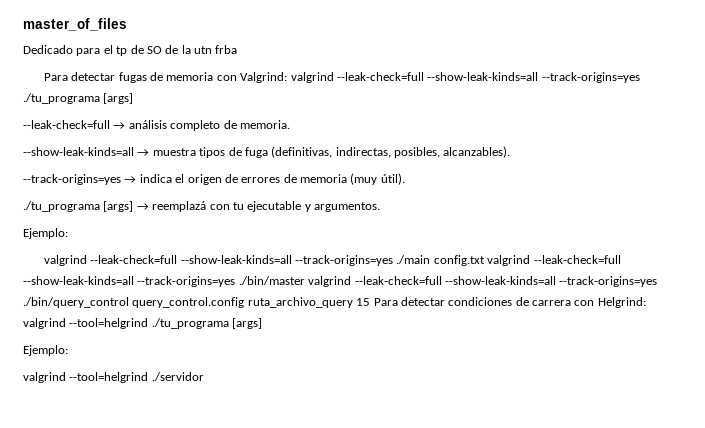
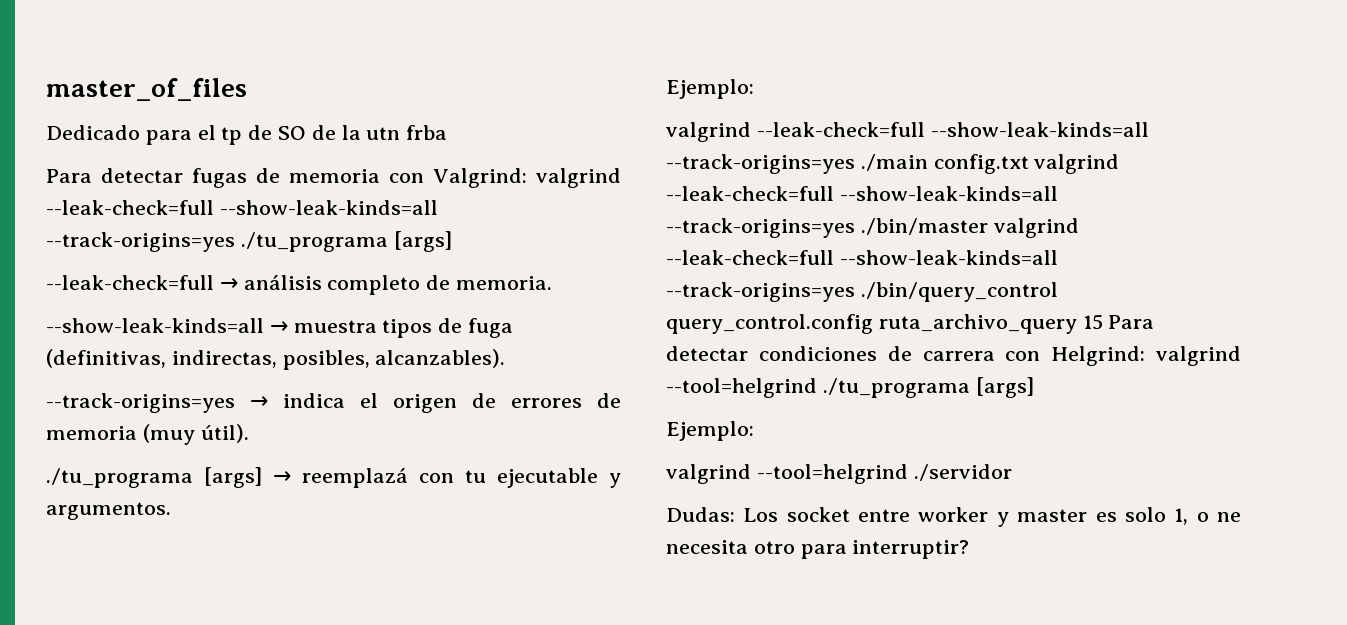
(204, 376) none -> [666,507,1241,527] [666,540,970,559] // Dudas: Los socket entre worker y master es solo 1, o ne necesita otro para interruptir?

